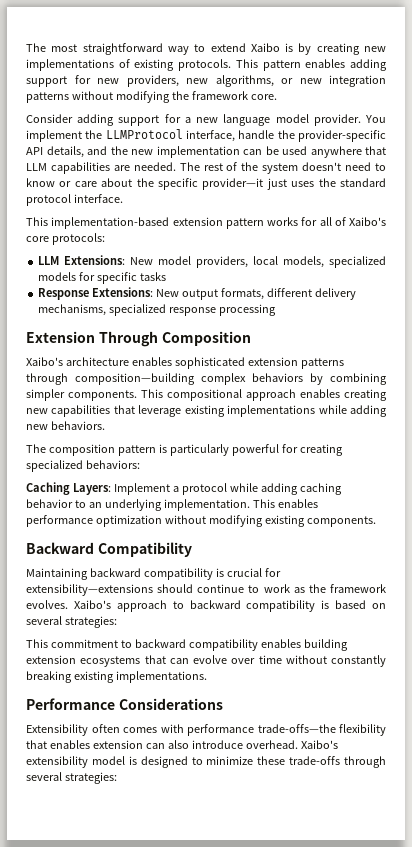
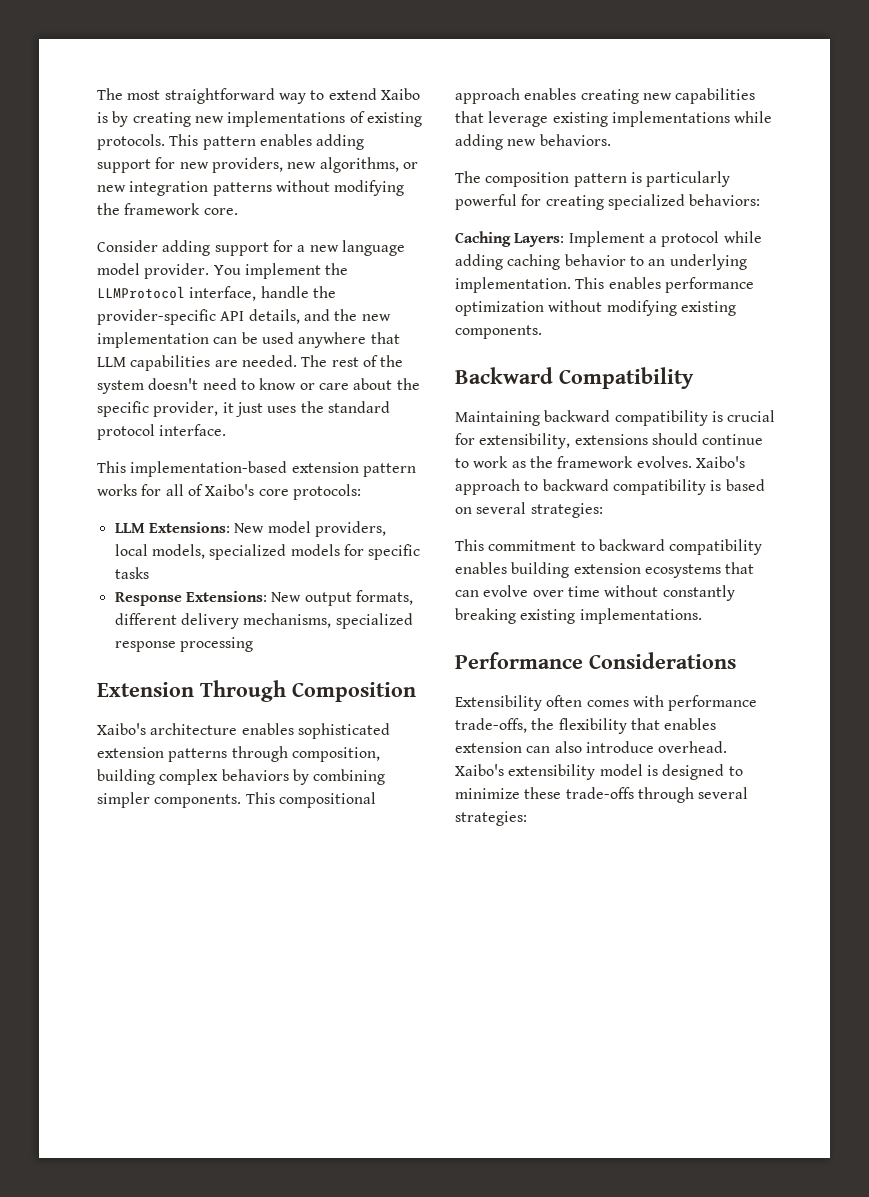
[202,178,264,190] provider—it -> [153,401,234,417] provider, it
[75,373,195,385] composition—building -> [291,747,380,762] [97,769,155,785] composition, building
[26,584,153,596] extensibility—extensions -> [479,433,648,449] extensibility, extensions
[257,724,336,733] trade-offs—the -> [455,718,555,733] trade-offs, the

